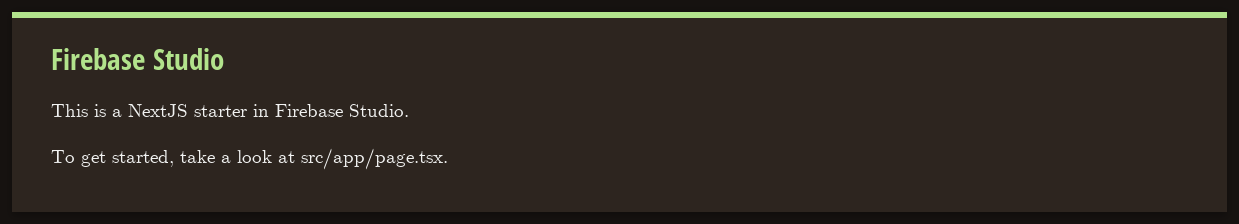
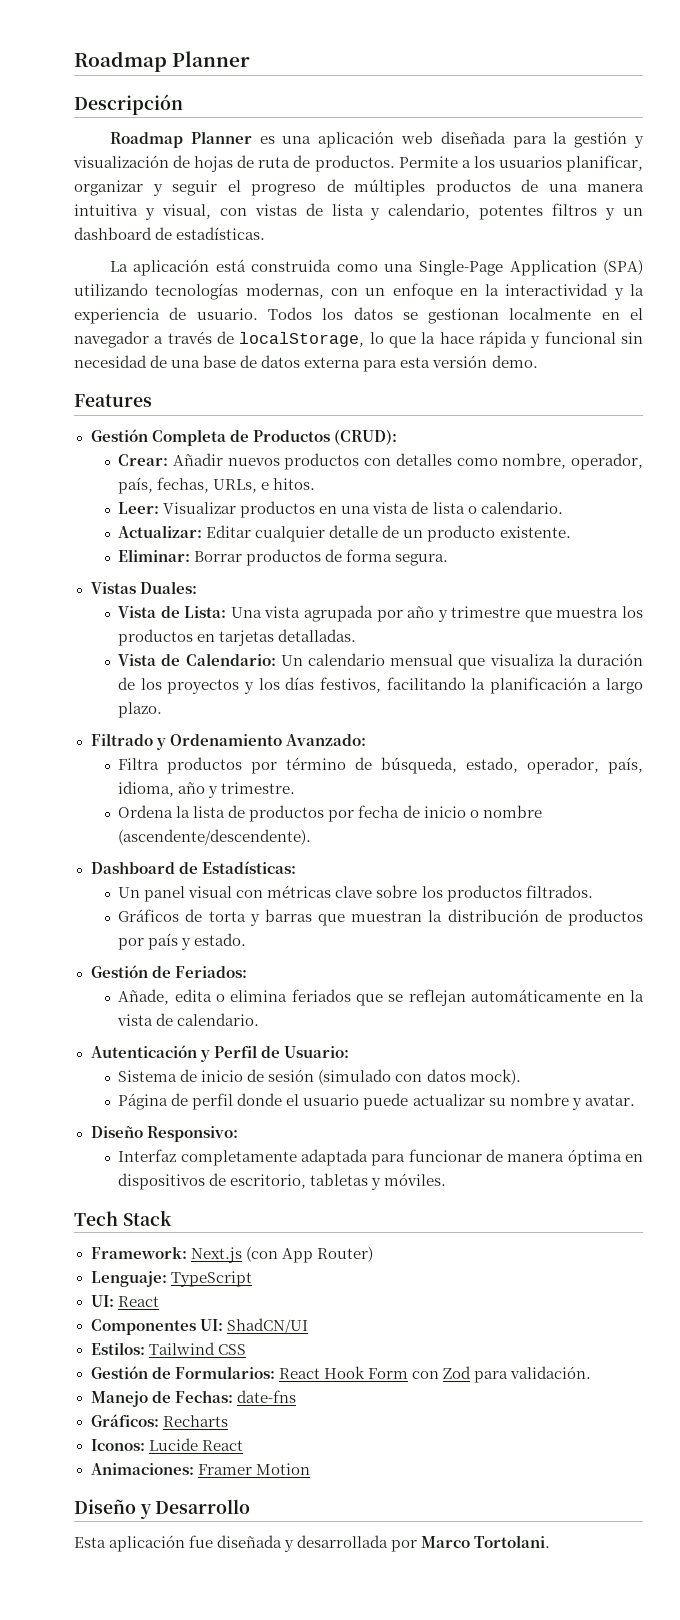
[51,48,224,70] [51,104,409,117] [51,148,448,170] Firebase Studio // This is a NextJS starter in Firebase Studio. // To get started, take a look at src/app/page.tsx. -> [74,51,251,72] [74,94,183,115] [109,131,644,148] [73,155,644,172] [74,179,644,196] [74,203,643,220] [74,227,266,240] [109,259,644,276] [74,283,644,300] [74,307,643,324] [74,331,643,348] [74,355,538,372] [74,394,152,407] [90,429,397,446] [118,453,644,470] [118,477,316,494] [118,501,563,518] [118,525,571,542] [118,549,449,566] [90,581,197,594] [118,605,644,622] [118,629,357,646] [118,653,643,670] [118,677,643,694] [118,702,163,718] [90,733,366,750] [118,757,644,774] [118,781,296,798] [118,805,542,822] [118,829,312,845] [90,861,296,874] [118,885,593,902] [118,909,643,926] [118,933,247,950] [90,965,247,978] [118,989,644,1006] [117,1013,260,1026] [90,1045,349,1062] [118,1069,521,1085] [118,1093,635,1110] [90,1126,238,1142] [118,1149,644,1166] [118,1173,447,1190] [74,1210,172,1226] [90,1246,373,1263] [90,1271,252,1287] [90,1295,159,1307] [90,1318,308,1335] [90,1342,246,1355] [90,1366,591,1383] [90,1390,296,1407] [90,1414,228,1427] [90,1438,243,1451] [90,1463,310,1475] [74,1499,251,1519] [74,1535,551,1552] Roadmap Planner // Descripción // Roadmap Planner es una aplicación web diseñada para la gestión y visualización de hojas de ruta de productos. Permite a los usuarios planificar, organizar y seguir el progreso de múltiples productos de una manera intuitiva y visual, con vistas de lista y calendario, potentes filtros y un dashboard de estadísticas. // La aplicación está construida como una Single-Page Application (SPA) utilizando tecnologías modernas, con un enfoque en la interactividad y la experiencia de usuario. Todos los datos se gestionan localmente en el navegador a través de localStorage, lo que la hace rápida y funcional sin necesidad de una base de datos externa para esta versión demo. // Features // Gestión Completa de Productos (CRUD): // Crear: Añadir nuevos productos con detalles como nombre, operador, país, fechas, URLs, e hitos. // Leer: Visualizar productos en una vista de lista o calendario. // Actualizar: Editar cualquier detalle de un producto existente. // Eliminar: Borrar productos de forma segura. // Vistas Duales: // Vista de Lista: Una vista agrupada por año y trimestre que muestra los productos en tarjetas detalladas. // Vista de Calendario: Un calendario mensual que visualiza la duración de los proyectos y los días festivos, facilitando la planificación a largo plazo. // Filtrado y Ordenamiento Avanzado: // Filtra productos por término de búsqueda, estado, operador, país, idioma, año y trimestre. // Ordena la lista de productos por fecha de inicio o nombre (ascendente/descendente). // Dashboard de Estadísticas: // Un panel visual con métricas clave sobre los productos filtrados. // Gráficos de torta y barras que muestran la distribución de productos por país y estado. // Gestión de Feriados: // Añade, edita o elimina feriados que se reflejan automáticamente en la vista de calendario. // Autenticación y Perfil de Usuario: // Sistema de inicio de sesión (simulado con datos mock). // Página de perfil donde el usuario puede actualizar su nombre y avatar. // Diseño Responsivo: // Interfaz completamente adaptada para funcionar de manera óptima en dispositivos de escritorio, tabletas y móviles. // Tech Stack // Framework: Next.js (con App Router) // Lenguaje: TypeScript // UI: React // Componentes UI: ShadCN/UI // Estilos: Tailwind CSS // Gestión de Formularios: React Hook Form con Zod para validación. // Manejo de Fechas: date-fns // Gráficos: Recharts // Iconos: Lucide React // Animaciones: Framer Motion // Diseño y Desarrollo // Esta aplicación fue diseñada y desarrollada por Marco Tortolani.

